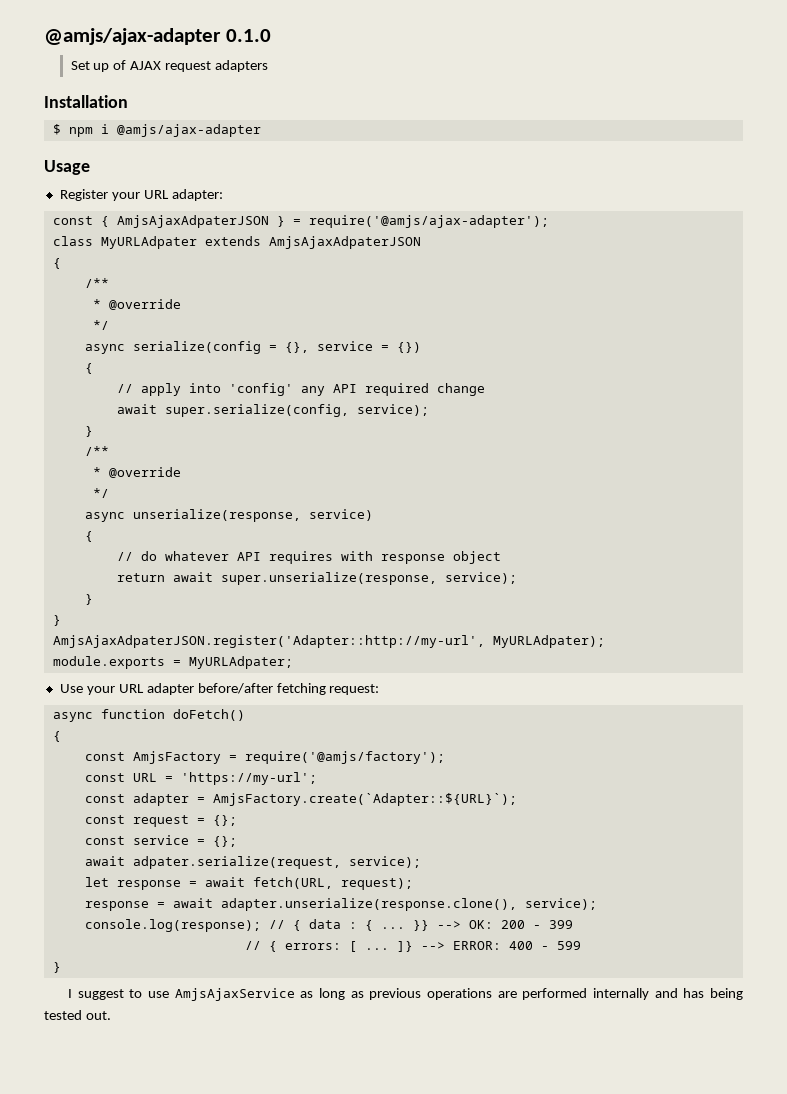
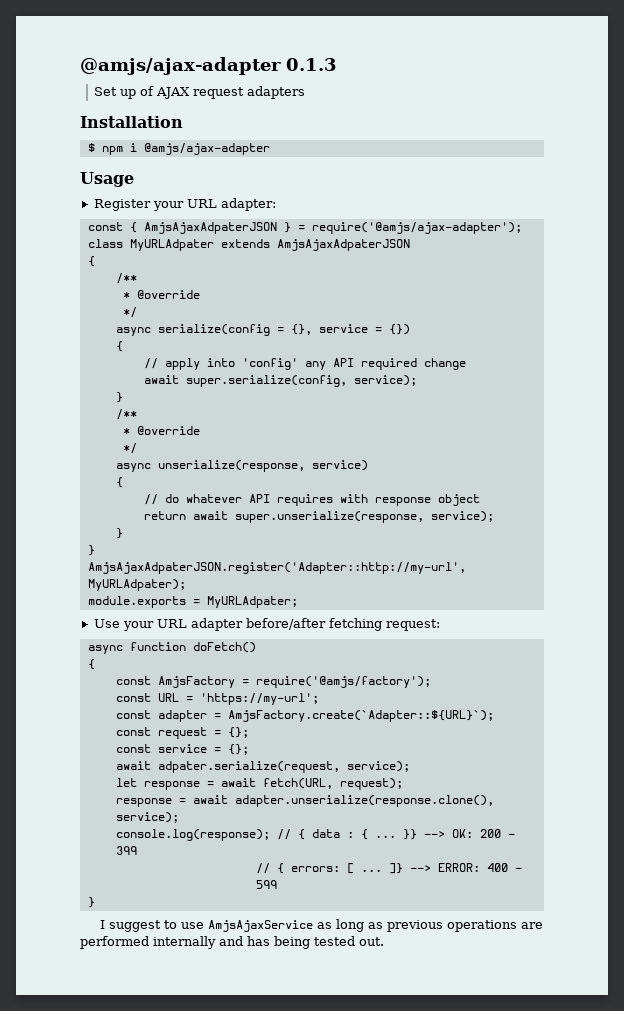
[44,28,271,45] @amjs/ajax-adapter 0.1.0 -> [80,57,337,75] @amjs/ajax-adapter 0.1.3

